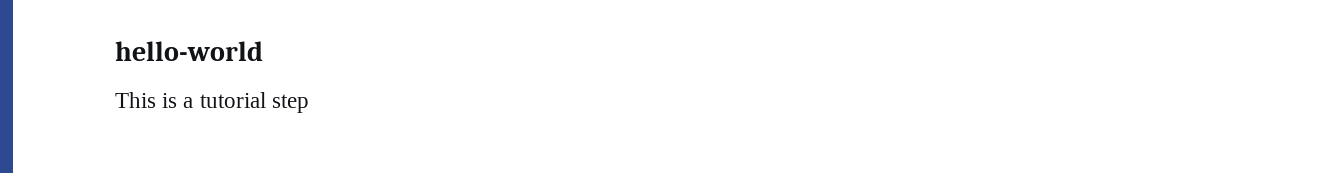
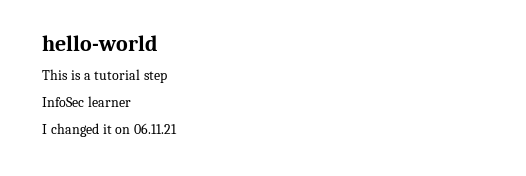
(309, 103) none -> [42,96,131,107] [42,123,178,137] // InfoSec learner // I changed it on 06.11.21

